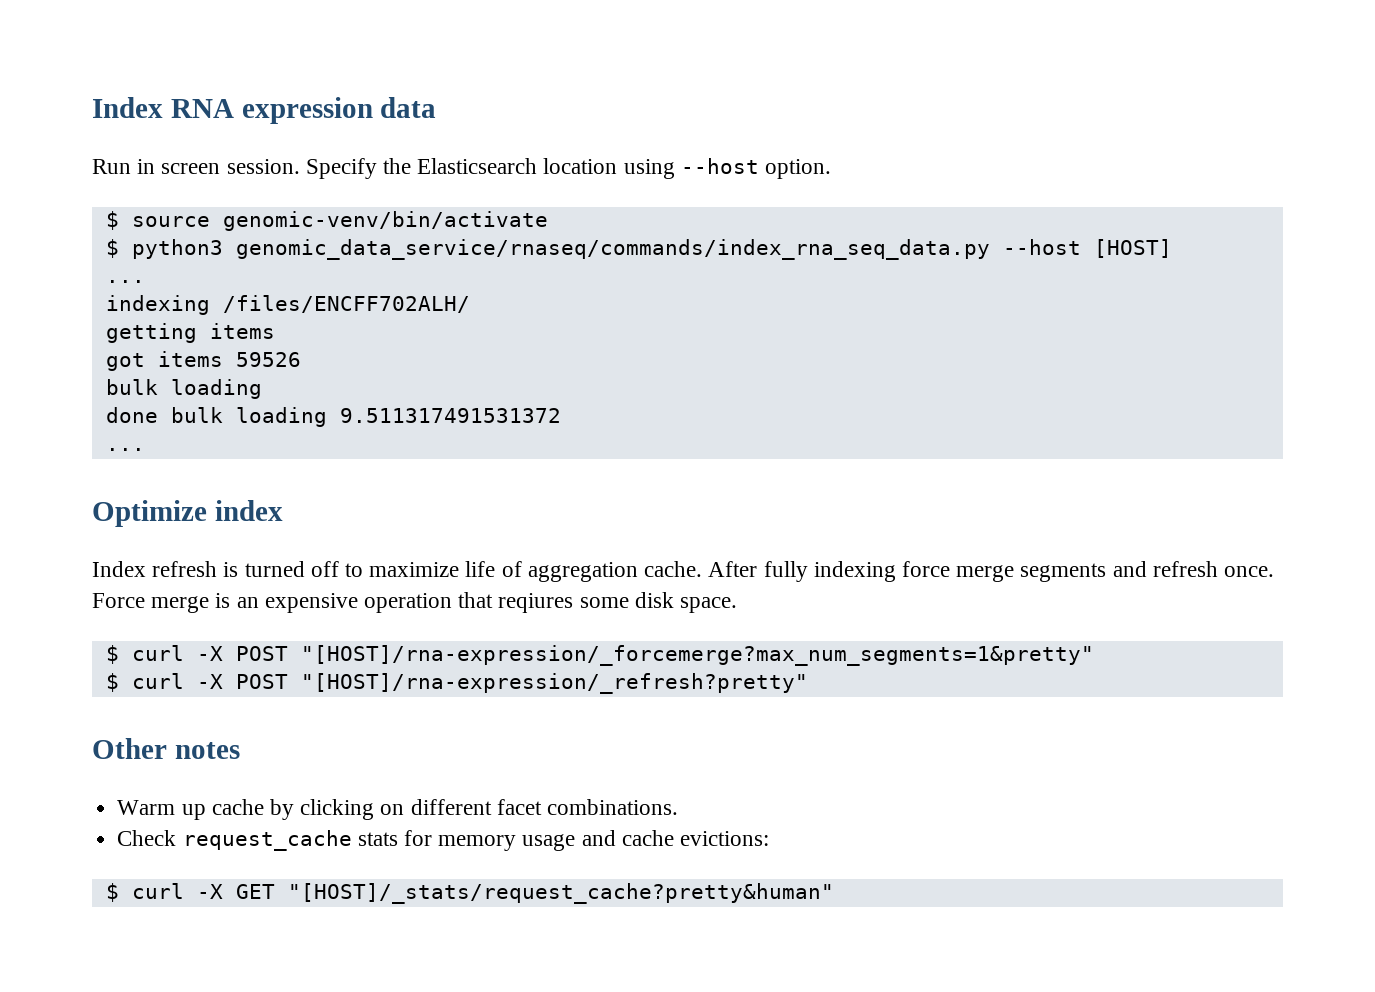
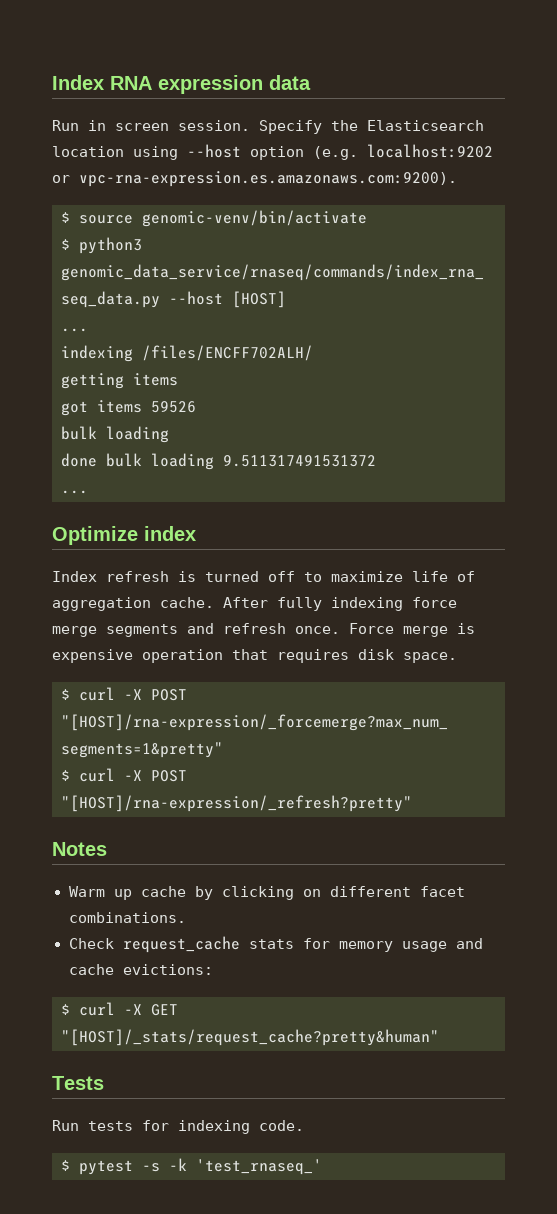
[765,159,832,179] option. -> [250,144,493,160] [52,171,457,187] option (e.g. localhost:9202 or vpc-rna-expression.es.amazonaws.com:9200).
[236,597,259,608] an -> (475, 628) none
[498,593,629,613] reqiures some -> [277,649,349,663] requires
[92,738,240,759] Other notes -> [52,842,107,856] Notes
(834, 893) none -> [52,1076,104,1090] [52,1120,304,1134] [61,1158,322,1175] // Tests // Run tests for indexing code. // $ pytest -s -k 'test_rnaseq_'

